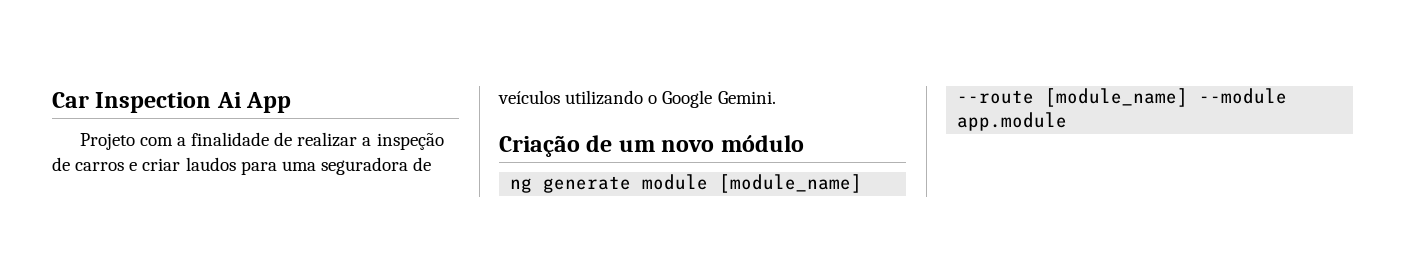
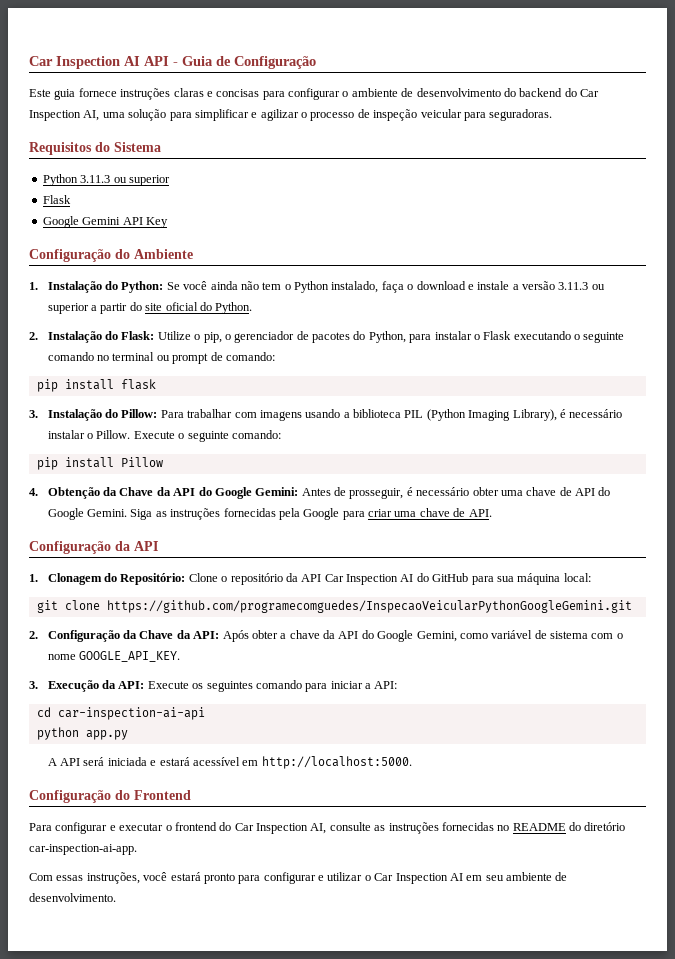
[52,92,292,113] [79,132,444,150] [52,157,432,175] [498,90,776,108] [499,135,804,157] [510,174,863,193] [957,88,1288,107] [957,112,1068,131] Car Inspection Ai App // Projeto com a finalidade de realizar a inspeção de carros e criar laudos para uma seguradora de veículos utilizando o Google Gemini. // Criação de um novo módulo // ng generate module [module_name] --route [module_name] --module app.module -> [29,56,316,69] [29,88,599,100] [29,109,553,121] [29,142,161,155] [42,174,170,186] [42,195,71,204] [42,216,168,228] [29,249,193,262] [29,281,605,293] [47,302,253,314] [29,331,625,343] [47,352,275,364] [36,379,156,392] [29,409,623,421] [47,430,281,442] [36,457,163,470] [29,487,611,499] [47,508,492,520] [29,541,158,554] [29,573,591,585] [36,600,632,613] [29,630,623,642] [47,651,181,662] [29,680,398,692] [36,707,205,720] [36,727,128,740] [47,756,412,769] [29,790,191,803] [29,822,626,834] [29,844,137,855] [29,872,568,884] [29,893,116,902] Car Inspection AI API - Guia de Configuração // Este guia fornece instruções claras e concisas para configurar o ambiente de desenvolvimento do backend do Car Inspection AI, uma solução para simplificar e agilizar o processo de inspeção veicular para seguradoras. // Requisitos do Sistema // Python 3.11.3 ou superior // Flask // Google Gemini API Key // Configuração do Ambiente // 1. Instalação do Python: Se você ainda não tem o Python instalado, faça o download e instale a versão 3.11.3 ou superior a partir do site oficial do Python. // 2. Instalação do Flask: Utilize o pip, o gerenciador de pacotes do Python, para instalar o Flask executando o seguinte comando no terminal ou prompt de comando: // pip install flask // 3. Instalação do Pillow: Para trabalhar com imagens usando a biblioteca PIL (Python Imaging Library), é necessário instalar o Pillow. Execute o seguinte comando: // pip install Pillow // 4. Obtenção da Chave da API do Google Gemini: Antes de prosseguir, é necessário obter uma chave de API do Google Gemini. Siga as instruções fornecidas pela Google para criar uma chave de API. // Configuração da API // 1. Clonagem do Repositório: Clone o repositório da API Car Inspection AI do GitHub para sua máquina local: // git clone https://github.com/programecomguedes/InspecaoVeicularPythonGoogleGemini.git // 2. Configuração da Chave da API: Após obter a chave da API do Google Gemini, como variável de sistema com o nome GOOGLE_API_KEY. // 3. Execução da API: Execute os seguintes comando para iniciar a API: // cd car-inspection-ai-api // python app.py // A API será iniciada e estará acessível em http://localhost:5000. // Configuração do Frontend // Para configurar e executar o frontend do Car Inspection AI, consulte as instruções fornecidas no README do diretório car-inspection-ai-app. // Com essas instruções, você estará pronto para configurar e utilizar o Car Inspection AI em seu ambiente de desenvolvimento.

